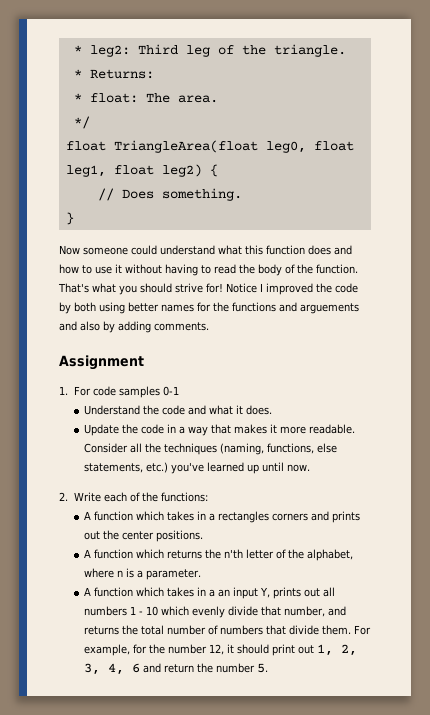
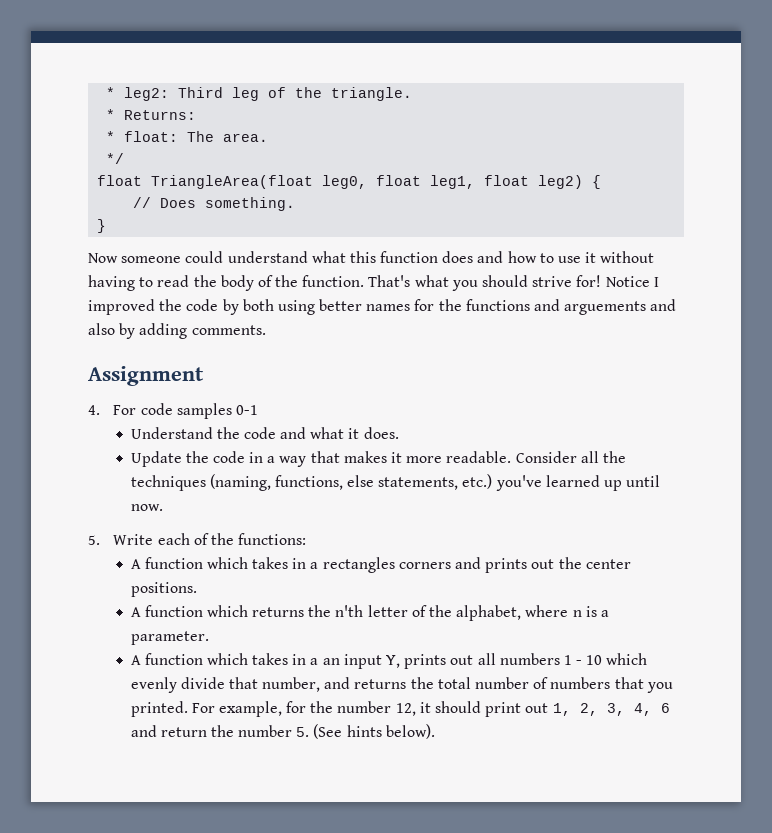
[59,386,68,395] 1. -> [88,405,100,415] 4.
[59,492,68,501] 2. -> [88,535,100,545] 5.
[288,625,351,635] divide them. -> [646,682,673,693] [130,701,188,717] you printed.
(268, 668) none -> [313,724,435,739] (See hints below).

